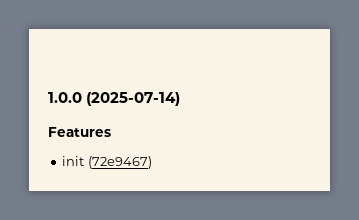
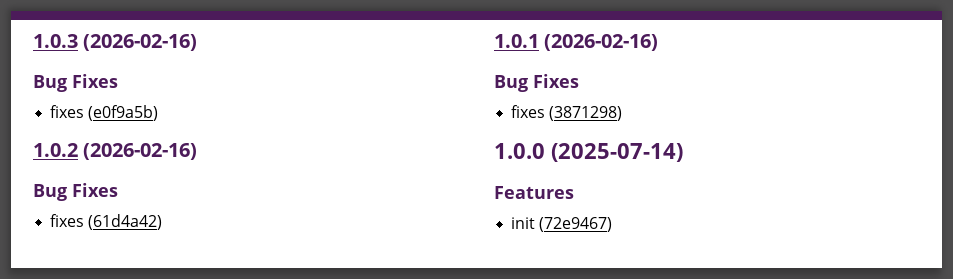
(48, 97) none -> [33,34,198,51] [33,74,118,92] [50,105,159,121] [33,143,198,160] [33,183,118,201] [50,214,163,230] [494,34,659,51] [494,74,579,92] [511,105,623,121] 1.0.3 (2026-02-16) // Bug Fixes // fixes (e0f9a5b) // 1.0.2 (2026-02-16) // Bug Fixes // fixes (61d4a42) // 1.0.1 (2026-02-16) // Bug Fixes // fixes (3871298) //

